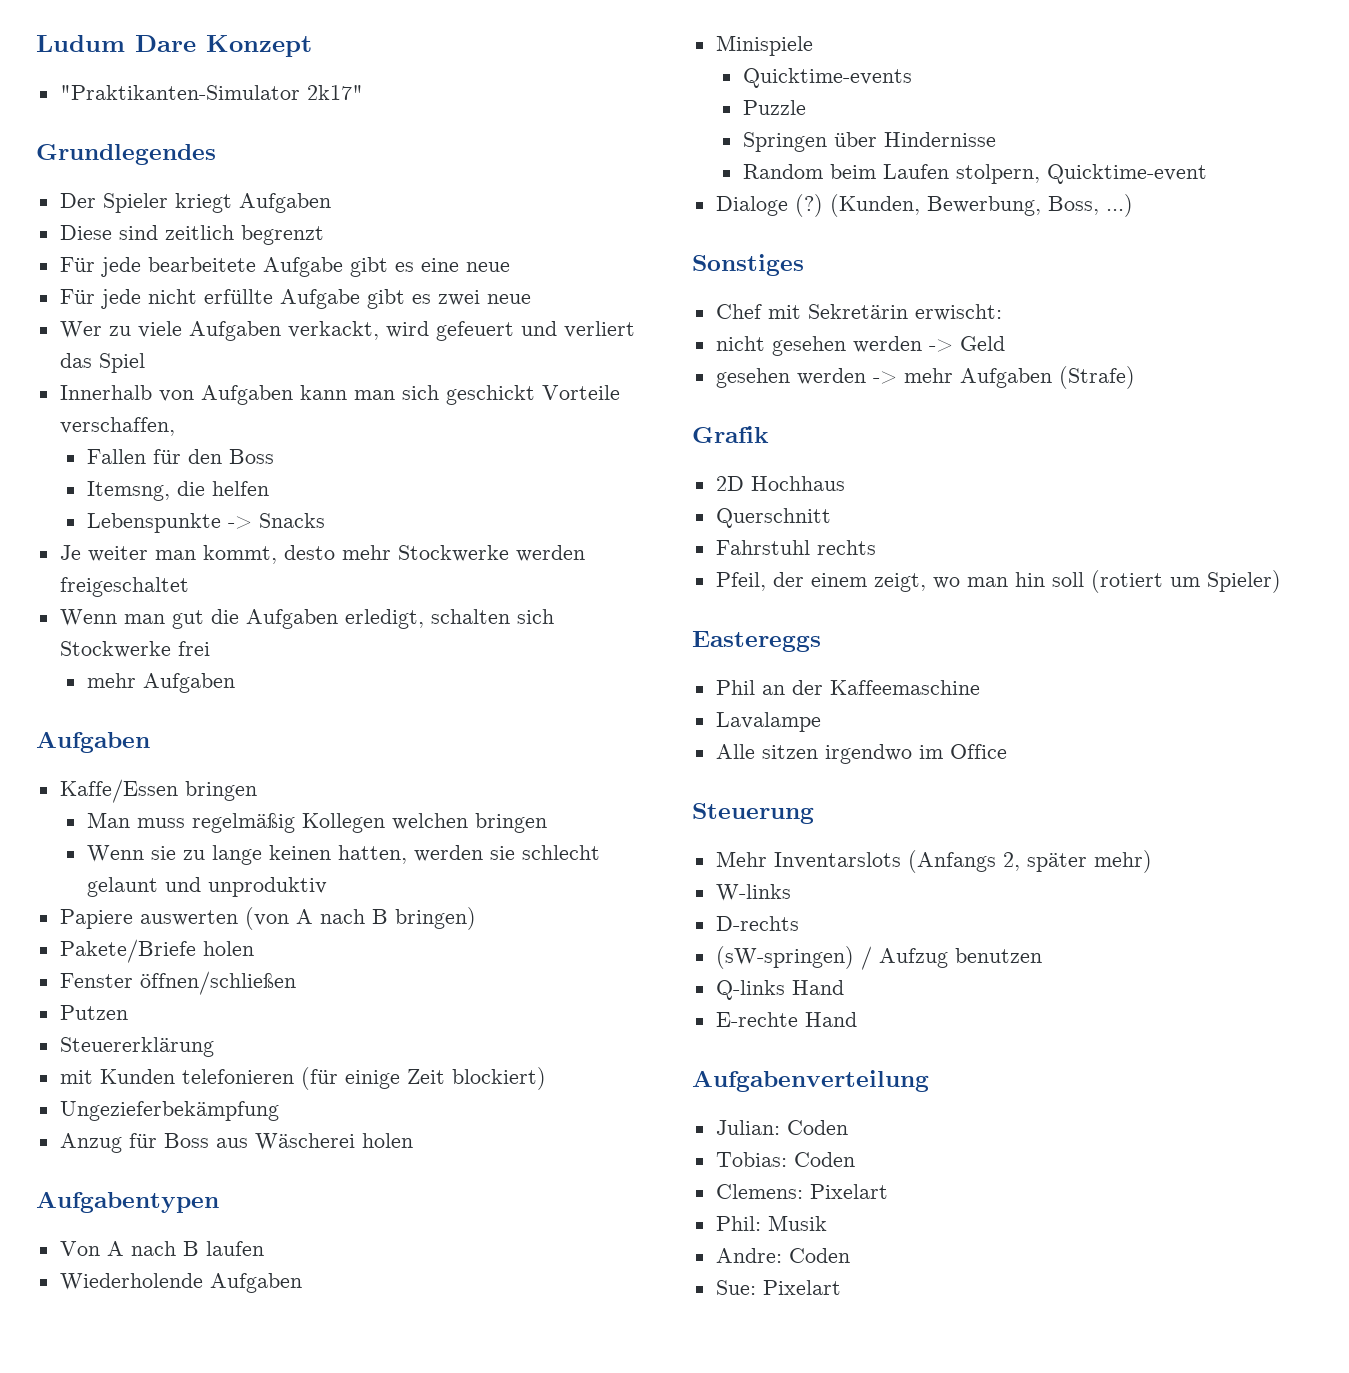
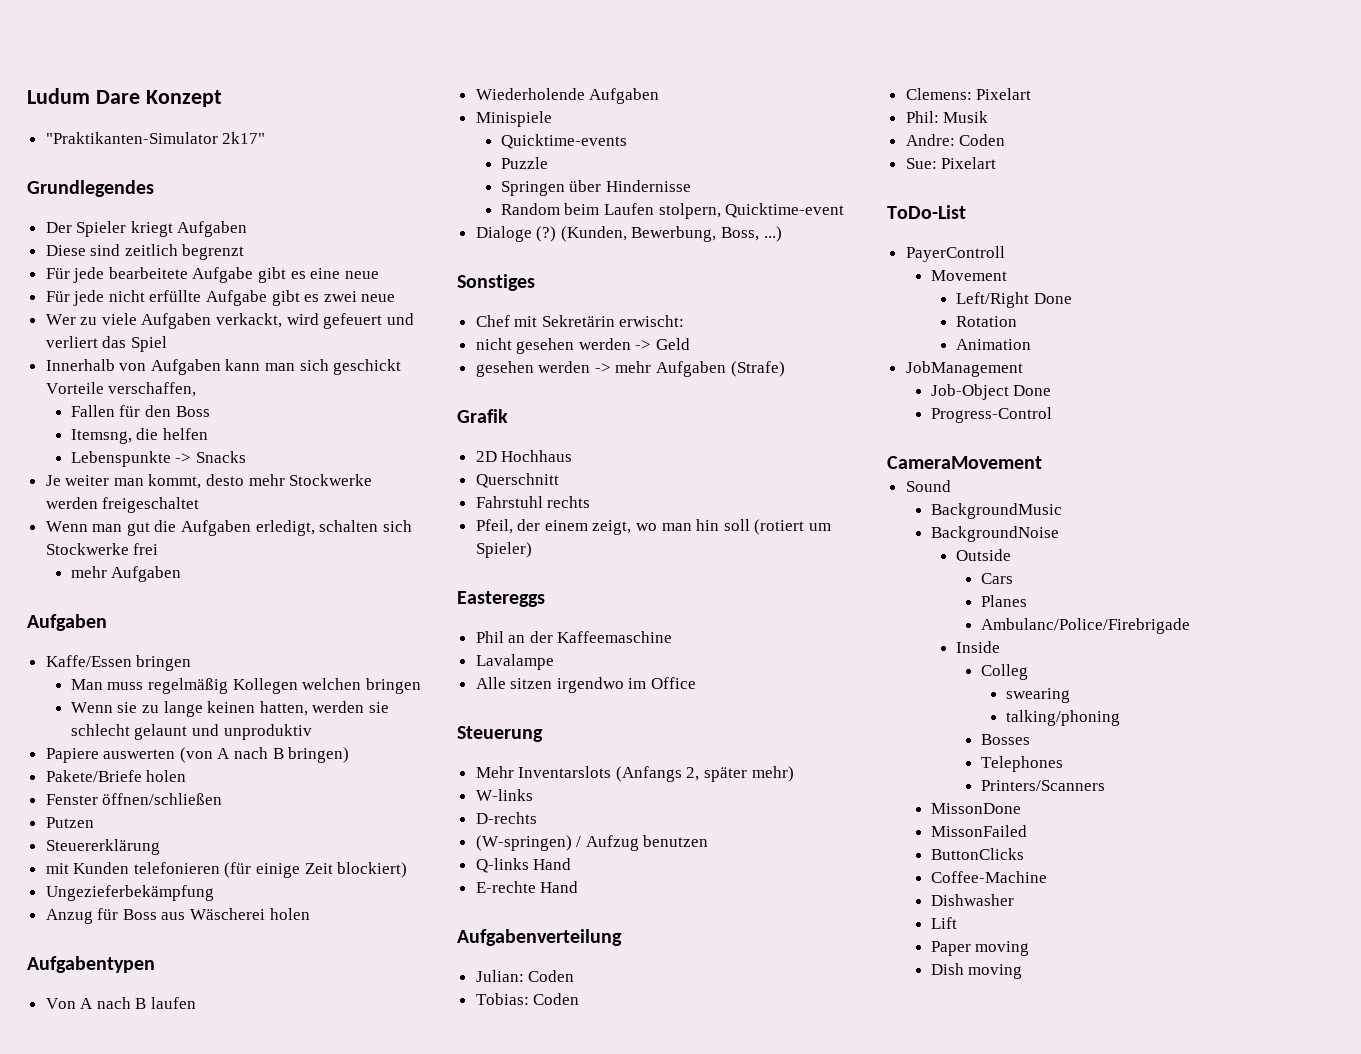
[715,946,854,969] (sW-springen) -> [475,835,572,851] (W-springen)
(841, 1287) none -> [887,205,966,219] [905,246,1005,262] [930,270,1007,281] [956,292,1072,308] [956,316,1018,327] [956,339,1032,350] [905,361,1023,377] [930,384,1052,400] [930,407,1052,423] [887,456,1042,469] [905,480,951,492] [930,503,1062,519] [930,526,1059,542] [956,549,1012,561] [981,573,1014,584] [981,595,1028,607] [981,618,1191,634] [956,641,1001,653] [981,664,1029,680] [1006,688,1071,703] [1006,710,1121,726] [981,734,1031,745] [981,756,1064,772] [981,780,1106,791] [930,803,1021,814] [930,825,1027,837] [930,848,1024,860] [930,871,1047,883] [930,894,1014,906] [930,917,957,929] [930,941,1030,956] [930,963,1023,979] // ToDo-List // PayerControll // Movement // Left/Right Done // Rotation // Animation // JobManagement // Job-Object Done // Progress-Control // CameraMovement // Sound // BackgroundMusic // BackgroundNoise // Outside // Cars // Planes // Ambulanc/Police/Firebrigade // Inside // Colleg // swearing // talking/phoning // Bosses // Telephones // Printers/Scanners // MissonDone // MissonFailed // ButtonClicks // Coffee-Machine // Dishwasher // Lift // Paper moving // Dish moving

